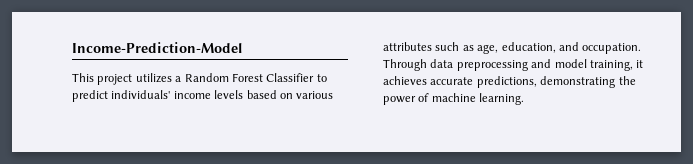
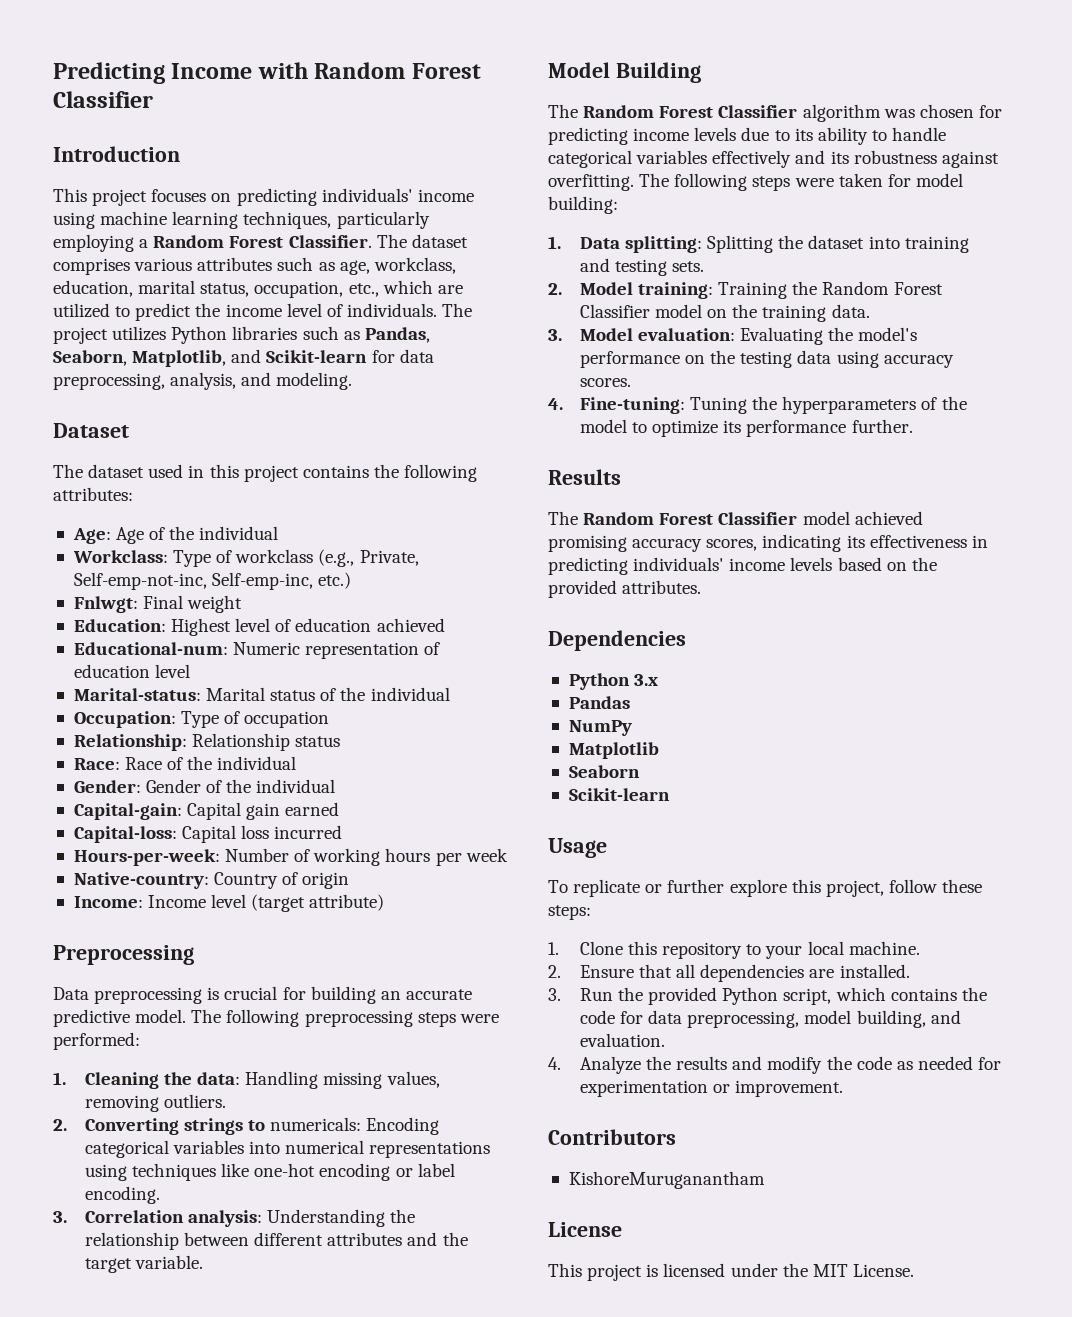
[72,42,242,53] [72,73,327,85] [72,90,108,102] Income-Prediction-Model // This project utilizes a Random Forest Classifier to predict -> [53,62,481,84] [53,91,153,108] [53,146,180,162] [53,188,474,206] [53,211,430,229] [53,234,468,252] [53,257,456,275] [53,280,463,298] [53,303,473,321] [53,326,430,344] [53,349,434,367] [53,372,353,390] [53,423,129,438] [53,464,478,482] [53,487,133,501] [72,526,279,544] [72,549,419,567] [73,572,352,590] [73,595,243,613] [73,618,445,636] [73,642,441,659] [73,664,191,678] [73,687,450,701] [73,711,330,728] [73,733,341,751] [73,756,297,770] [73,779,336,793] [73,802,340,820] [73,825,343,843] [73,848,508,866] [73,872,350,889] [73,894,385,912] [53,945,194,965] [53,986,472,1004] [53,1009,499,1027] [53,1032,140,1050] [53,1071,440,1089] [84,1094,227,1112] [53,1117,440,1135] [84,1140,491,1158] [84,1163,455,1181] [84,1186,160,1204] [53,1209,416,1227] [84,1232,468,1250] [84,1255,204,1273] [548,62,701,83] [548,104,1002,122] [548,127,947,145] [548,150,999,168] [548,173,963,191] [548,196,618,214] [548,235,969,253] [579,258,705,276] [548,281,943,299] [579,304,870,322] [548,327,918,345] [579,350,954,368] [579,378,631,387] [548,396,967,414] [579,419,913,437] [548,469,621,485] [548,511,923,525] [548,534,988,552] [548,557,628,575] Predicting Income with Random Forest Classifier // Introduction // This project focuses on predicting individuals' income using machine learning techniques, particularly employing a Random Forest Classifier. The dataset comprises various attributes such as age, workclass, education, marital status, occupation, etc., which are utilized to predict the income level of individuals. The project utilizes Python libraries such as Pandas, Seaborn, Matplotlib, and Scikit-learn for data preprocessing, analysis, and modeling. // Dataset // The dataset used in this project contains the following attributes: // Age: Age of the individual // Workclass: Type of workclass (e.g., Private, Self-emp-not-inc, Self-emp-inc, etc.) // Fnlwgt: Final weight // Education: Highest level of education achieved // Educational-num: Numeric representation of education level // Marital-status: Marital status of the individual // Occupation: Type of occupation // Relationship: Relationship status // Race: Race of the individual // Gender: Gender of the individual // Capital-gain: Capital gain earned // Capital-loss: Capital loss incurred // Hours-per-week: Number of working hours per week // Native-country: Country of origin // Income: Income level (target attribute) // Preprocessing // Data preprocessing is crucial for building an accurate predictive model. The following preprocessing steps were performed: // 1. Cleaning the data: Handling missing values, removing outliers. // 2. Converting strings to numericals: Encoding categorical variables into numerical representations using techniques like one-hot encoding or label encoding. // 3. Correlation analysis: Understanding the relationship between different attributes and the target variable. // Model Building // The Random Forest Classifier algorithm was chosen for predicting income levels due to its ability to handle categorical variables effectively and its robustness against overfitting. The following steps were taken for model building: // 1. Data splitting: Splitting the dataset into training and testing sets. // 2. Model training: Training the Random Forest Classifier model on the training data. // 3. Model evaluation: Evaluating the model's performance on the testing data using accuracy scores. // 4. Fine-tuning: Tuning the hyperparameters of the model to optimize its performance further. // Results // The Random Forest Classifier model achieved promising accuracy scores, indicating its effectiveness in predicting
[296,91,334,99] [383,42,642,54] [383,59,644,71] [383,76,636,88] [383,93,525,105] various attributes such as age, education, and occupation. Through data preprocessing and model training, it achieves accurate predictions, demonstrating the power of machine learning. -> [911,557,937,571] [548,580,702,598] [548,630,686,651] [568,673,659,690] [568,696,630,709] [568,720,632,736] [568,742,659,759] [568,765,640,778] [568,788,670,801] [548,838,607,858] [548,879,983,897] [548,905,591,920] [548,941,920,959] [548,964,910,982] [548,987,987,1005] [579,1010,961,1028] [579,1033,665,1047] [548,1056,1002,1074] [579,1080,844,1097] [548,1129,676,1145] [568,1171,765,1189] [548,1222,622,1237] [548,1263,914,1281] the provided attributes. // Dependencies // Python 3.x // Pandas // NumPy // Matplotlib // Seaborn // Scikit-learn // Usage // To replicate or further explore this project, follow these steps: // 1. Clone this repository to your local machine. // 2. Ensure that all dependencies are installed. // 3. Run the provided Python script, which contains the code for data preprocessing, model building, and evaluation. // 4. Analyze the results and modify the code as needed for experimentation or improvement. // Contributors // KishoreMuruganantham // License // This project is licensed under the MIT License.

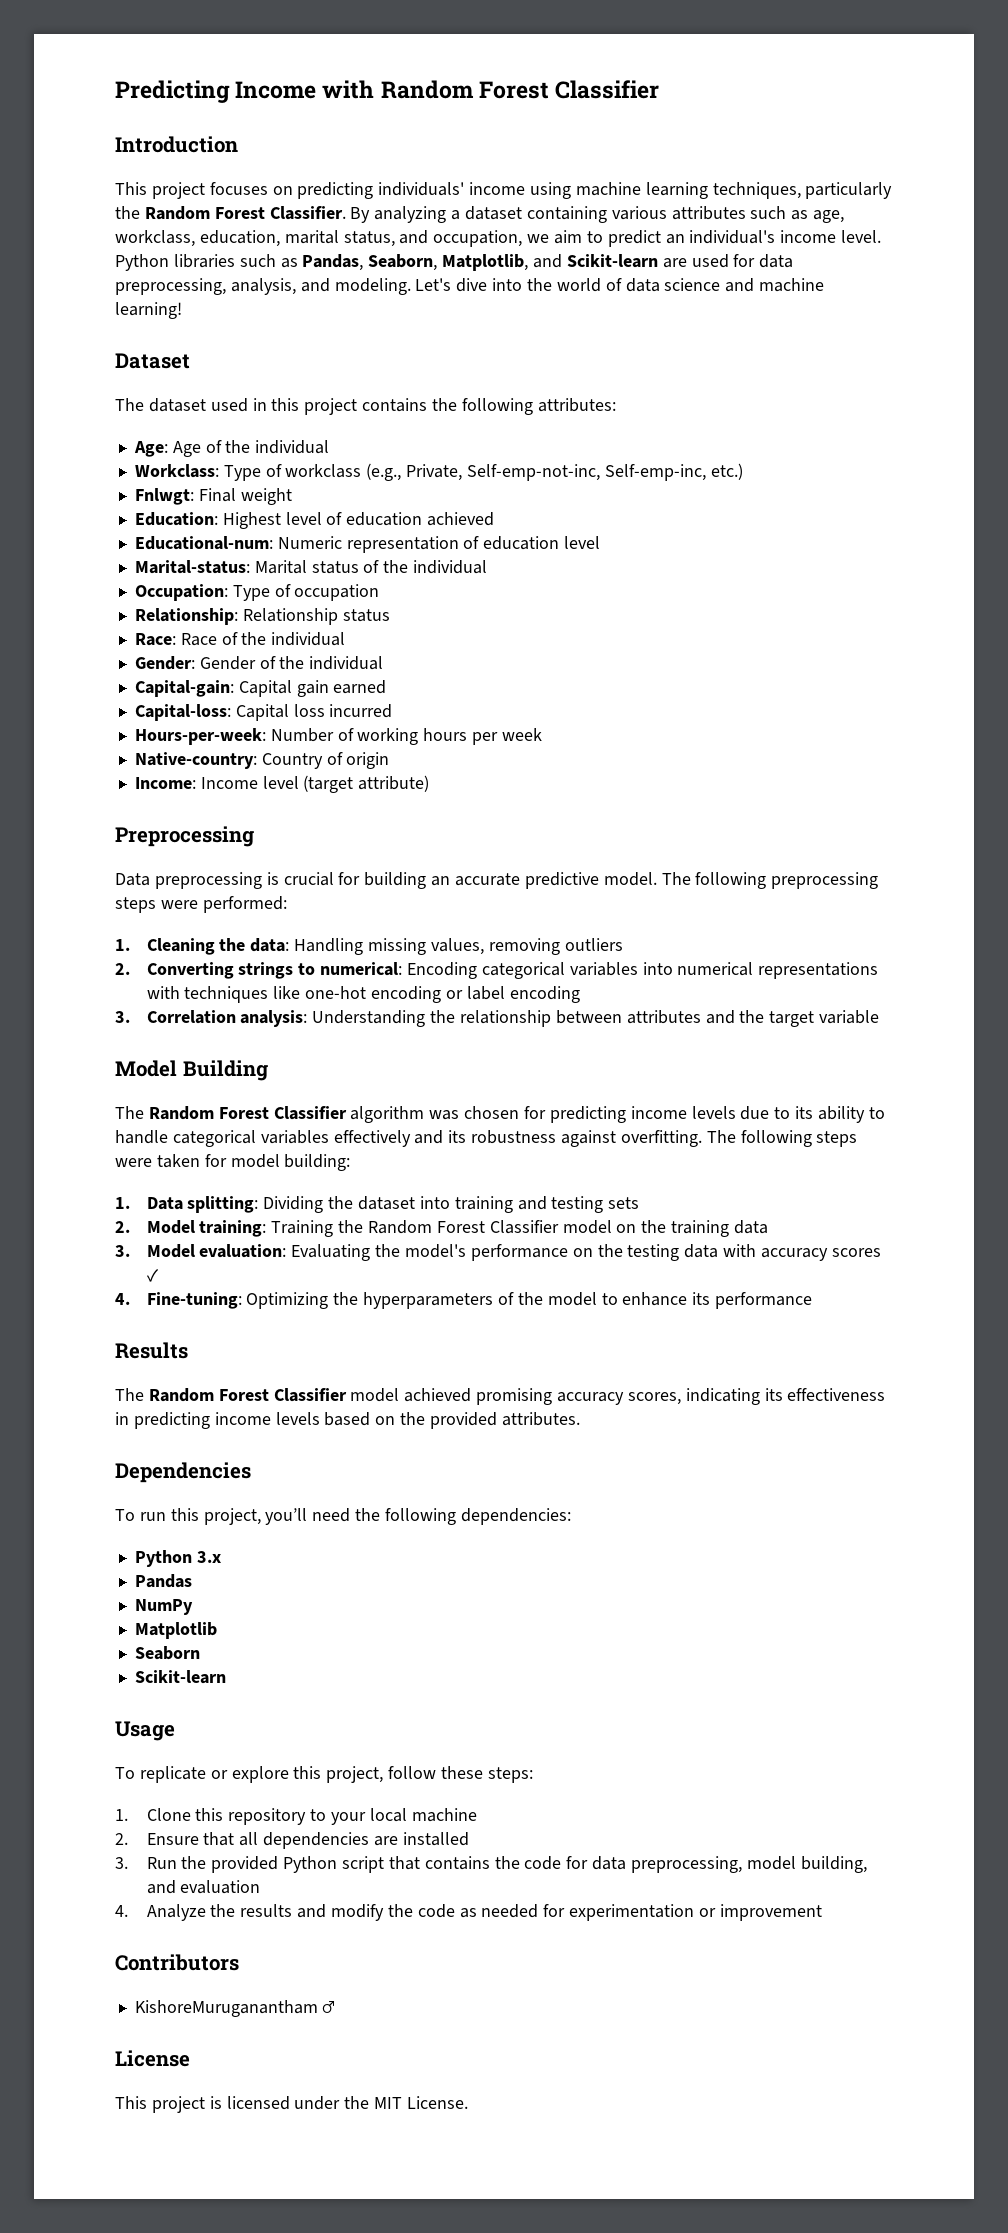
[53,234,149,252] employing a -> [115,206,140,219] the
[376,234,468,248] [53,258,130,275] The dataset comprises -> [350,206,607,223] By analyzing a dataset containing
[254,280,463,298] [53,303,473,321] [53,326,167,344] occupation, etc., which are utilized to predict the income level of individuals. The project utilizes -> [399,230,882,247] and occupation, we aim to predict an individual's income level.
(368, 356) none -> [662,254,729,268] are used
(353, 381) none -> [415,278,825,292] [115,302,182,319] Let's dive into the world of data science and machine learning!
[164,1094,227,1108] outliers. -> [564,938,623,951] outliers
[270,1117,362,1131] numericals: -> [320,962,403,976] numerical:
[84,1164,127,1181] using -> [146,986,180,999] with
[84,1186,160,1204] encoding. -> [509,986,580,1003] encoding
[254,1232,324,1246] different -> (622, 1017) none
[135,1255,204,1269] variable. -> [819,1010,880,1024] variable
[707,235,774,253] Splitting -> [263,1196,324,1213] Dividing
[672,261,705,272] sets. -> [608,1197,640,1209] sets
[831,304,870,318] data. -> [734,1220,769,1234] data
[836,351,954,368] [579,378,631,387] using accuracy scores. -> [723,1244,881,1261] [146,1269,159,1282] with accuracy scores ✓
[690,397,748,414] Tuning -> [246,1292,329,1309] Optimizing
[652,420,719,437] optimize -> [622,1292,688,1306] enhance
[851,419,913,433] further. -> (813, 1300) none
[633,557,725,571] individuals' -> (210, 1420) none
(686, 640) none -> [115,1508,571,1525] // To run this project, you’ll need the following dependencies:
[667,879,725,893] further -> (228, 1774) none
[848,941,920,955] machine. -> [411,1808,477,1822] machine
[839,964,910,978] installed. -> [402,1832,469,1846] installed
[783,987,886,1005] script, which -> [342,1856,420,1873] script that
[579,1033,665,1047] evaluation. -> [180,1880,261,1894] evaluation
[735,1080,844,1097] improvement. -> [719,1904,822,1921] improvement
(765, 1180) none -> [321,2000,335,2013] ♂

